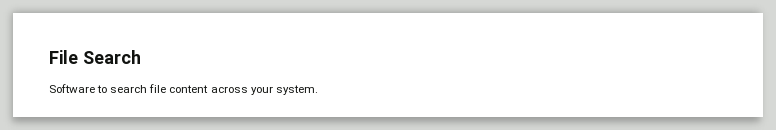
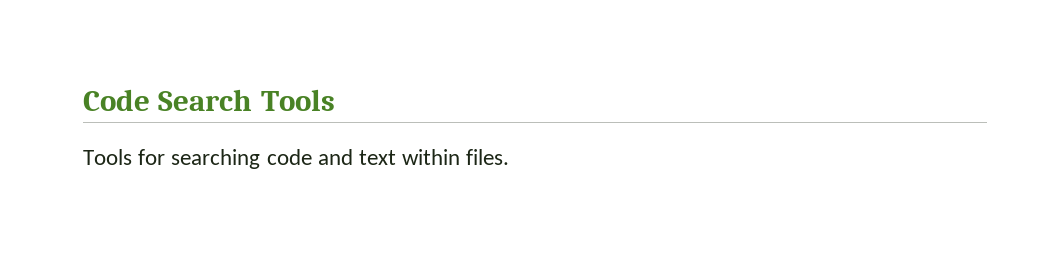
[49,50,78,64] File -> [83,89,150,111] Code
[49,84,318,95] // Software to search file content across your system. -> [260,89,335,111] [83,149,510,169] Tools // Tools for searching code and text within files.

